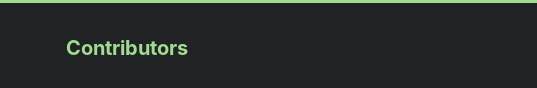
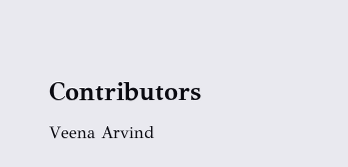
(188, 47) none -> [49,126,155,139] // Veena Arvind

